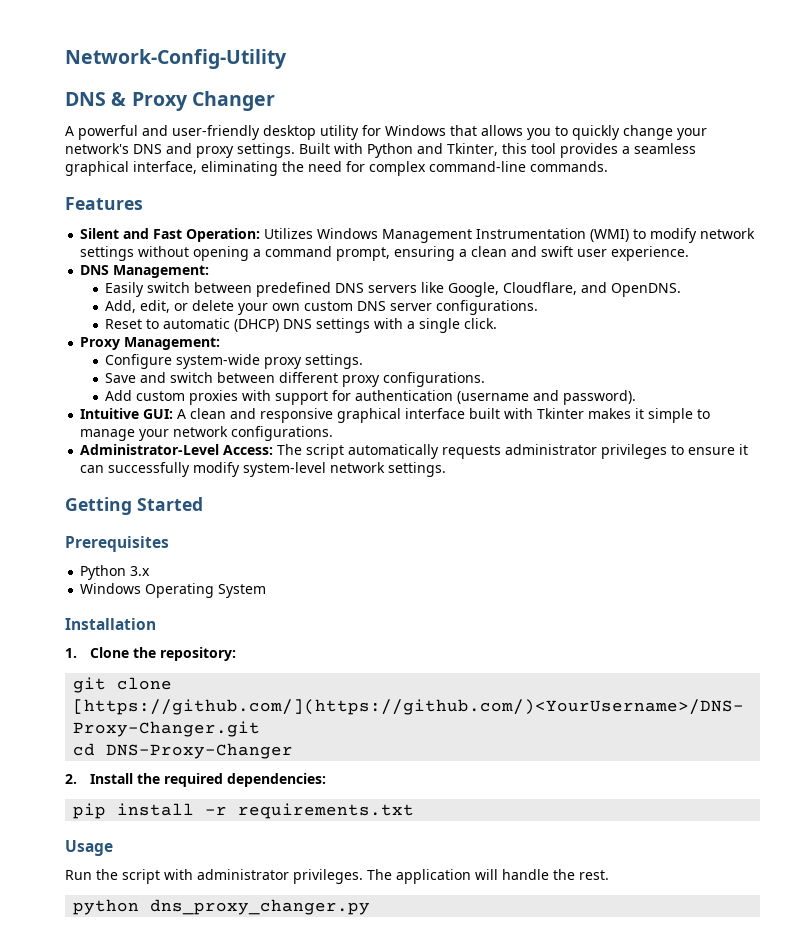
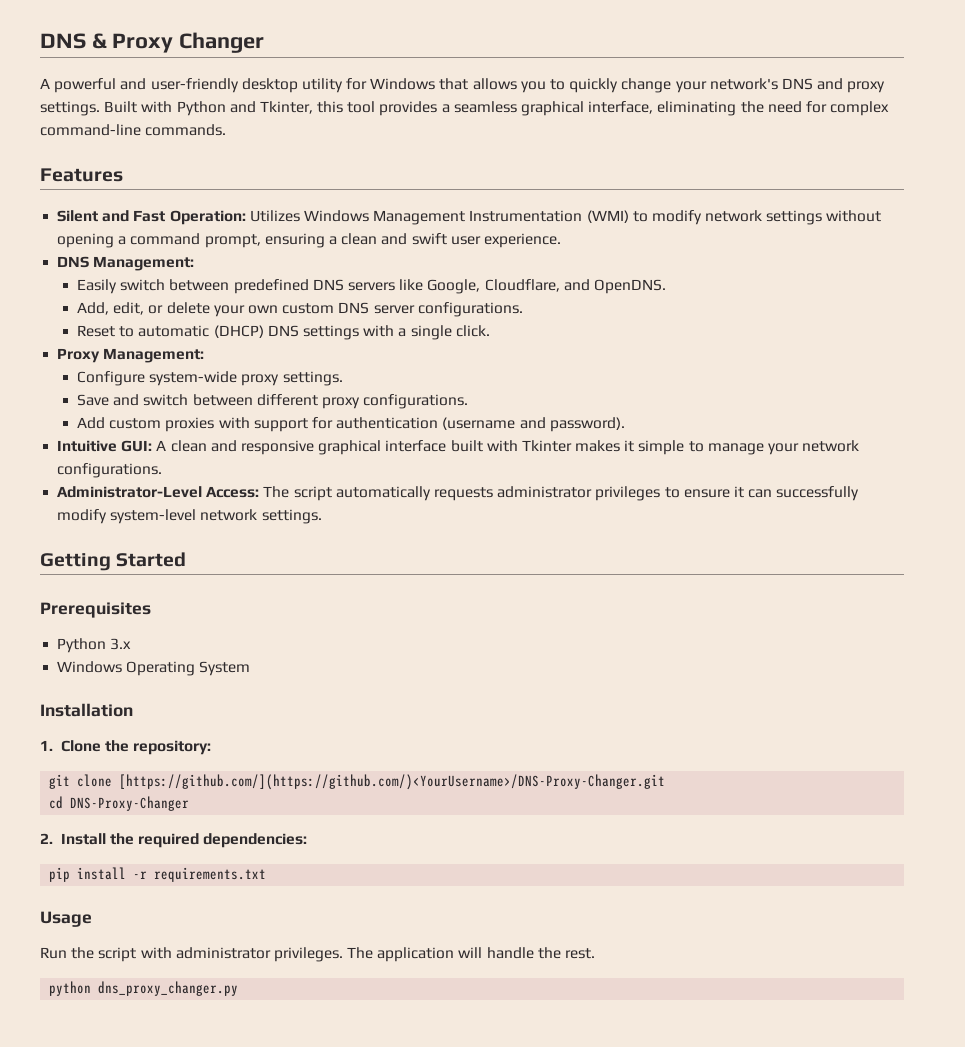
[65,49,287,69] Network-Config-Utility // -> (40, 41) none

